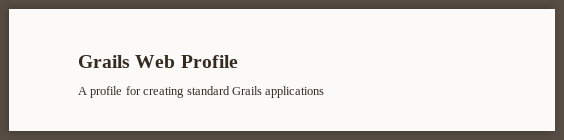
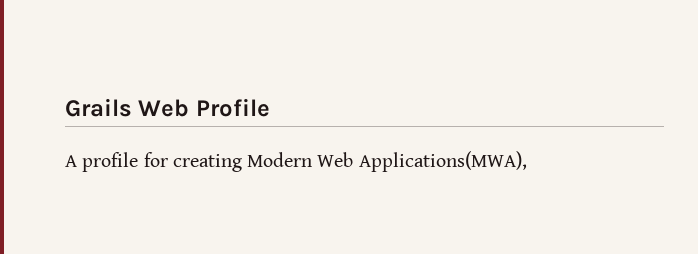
[186,86,325,98] standard Grails applications -> [247,151,527,172] Modern Web Applications(MWA),

